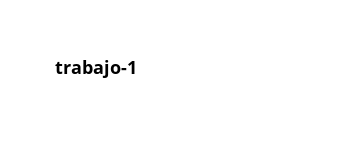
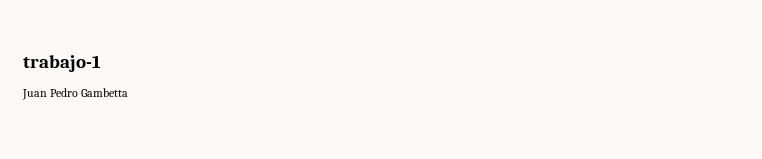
(137, 69) none -> [22,88,129,100] // Juan Pedro Gambetta

